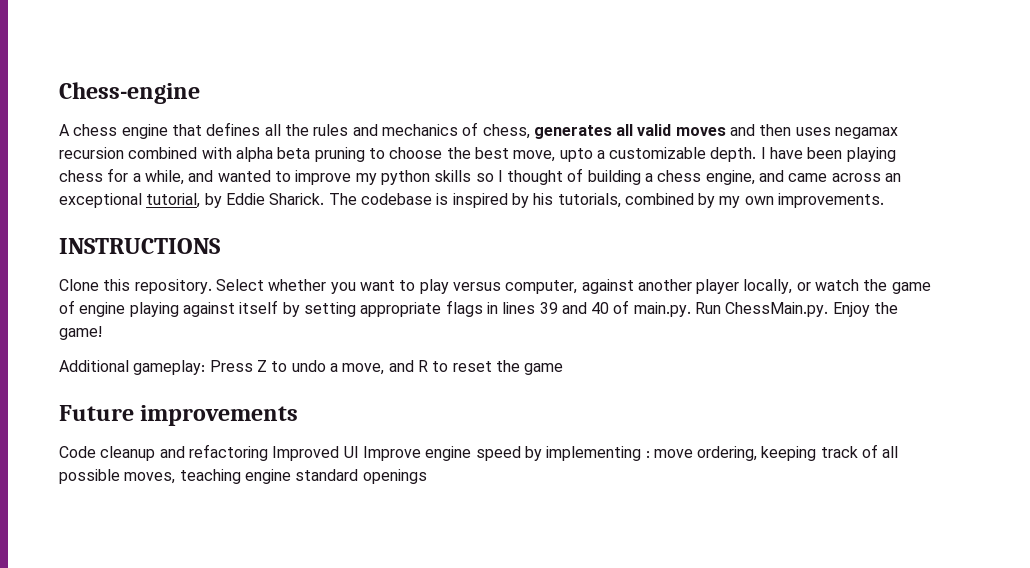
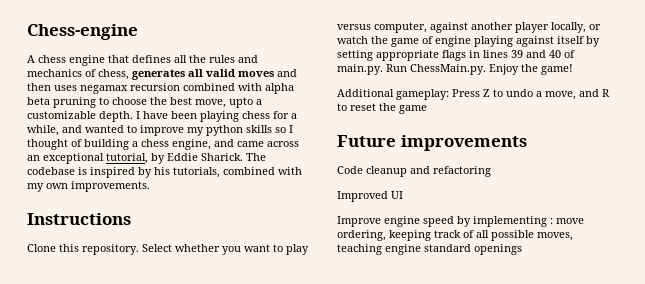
[698,193,716,208] by -> [278,167,302,175] with
[59,238,220,254] INSTRUCTIONS -> [27,213,131,225] Instructions
(268, 452) none -> (491, 171) //
(359, 452) none -> (403, 195) //

